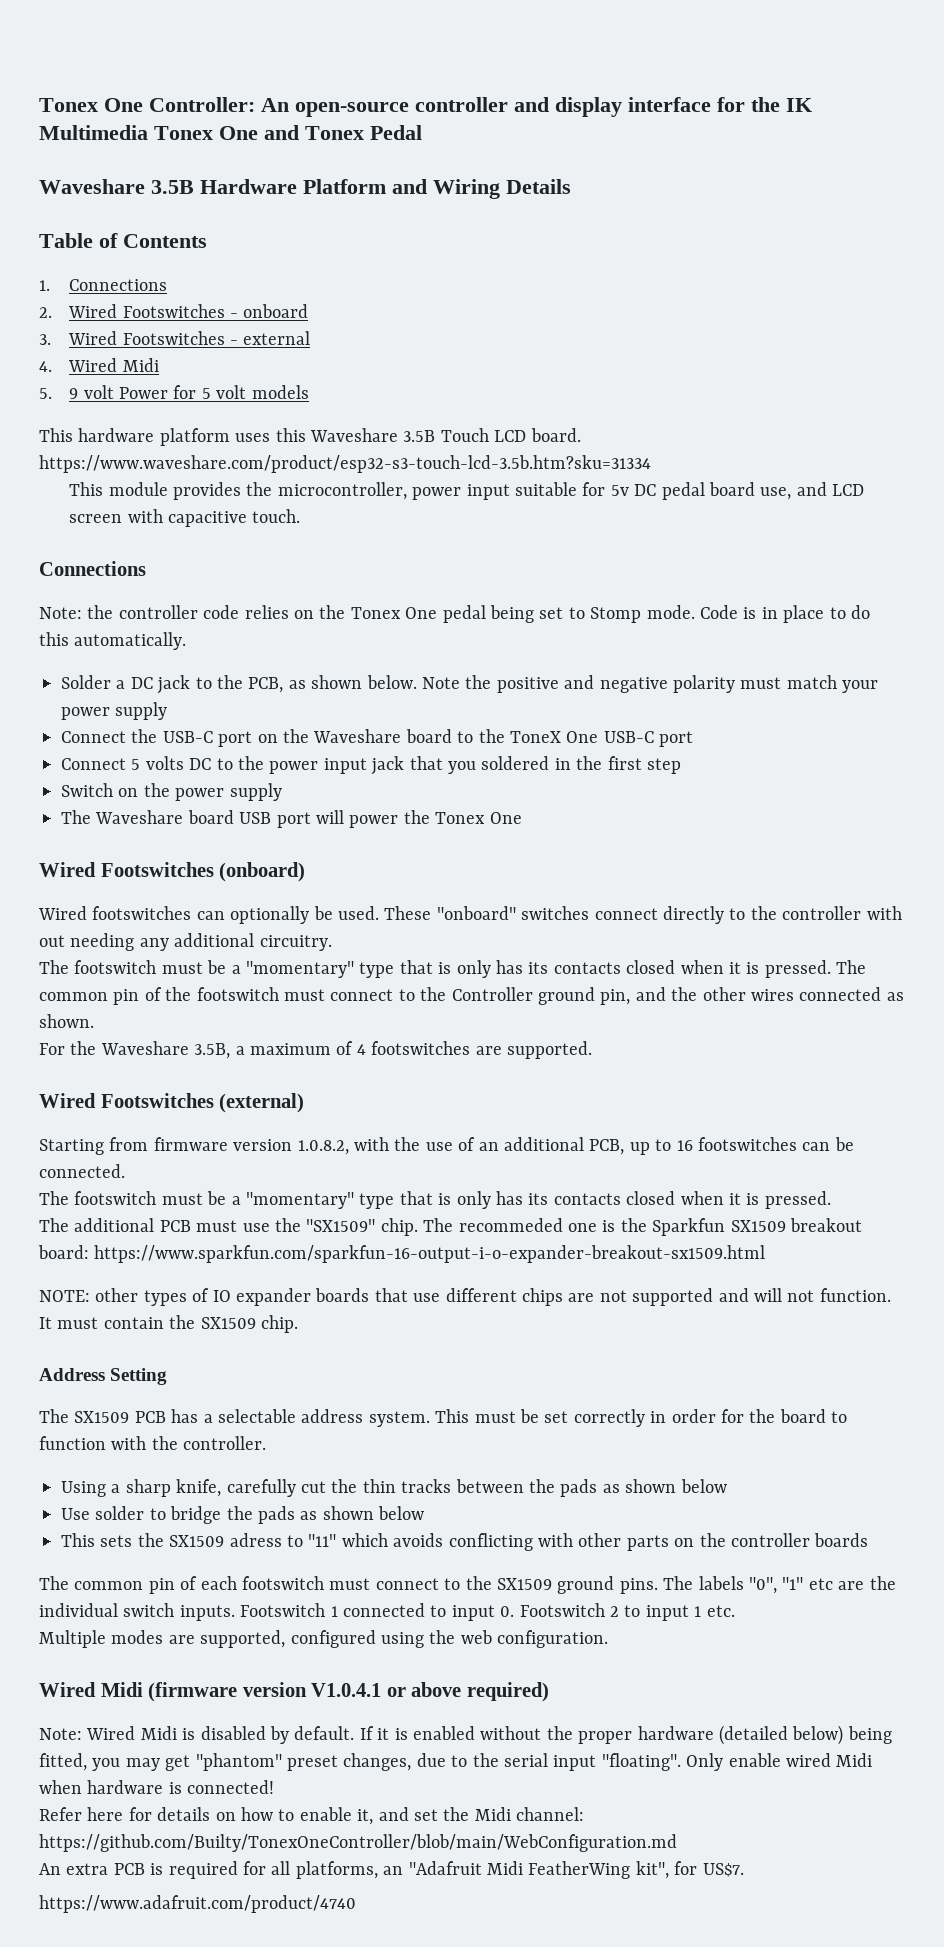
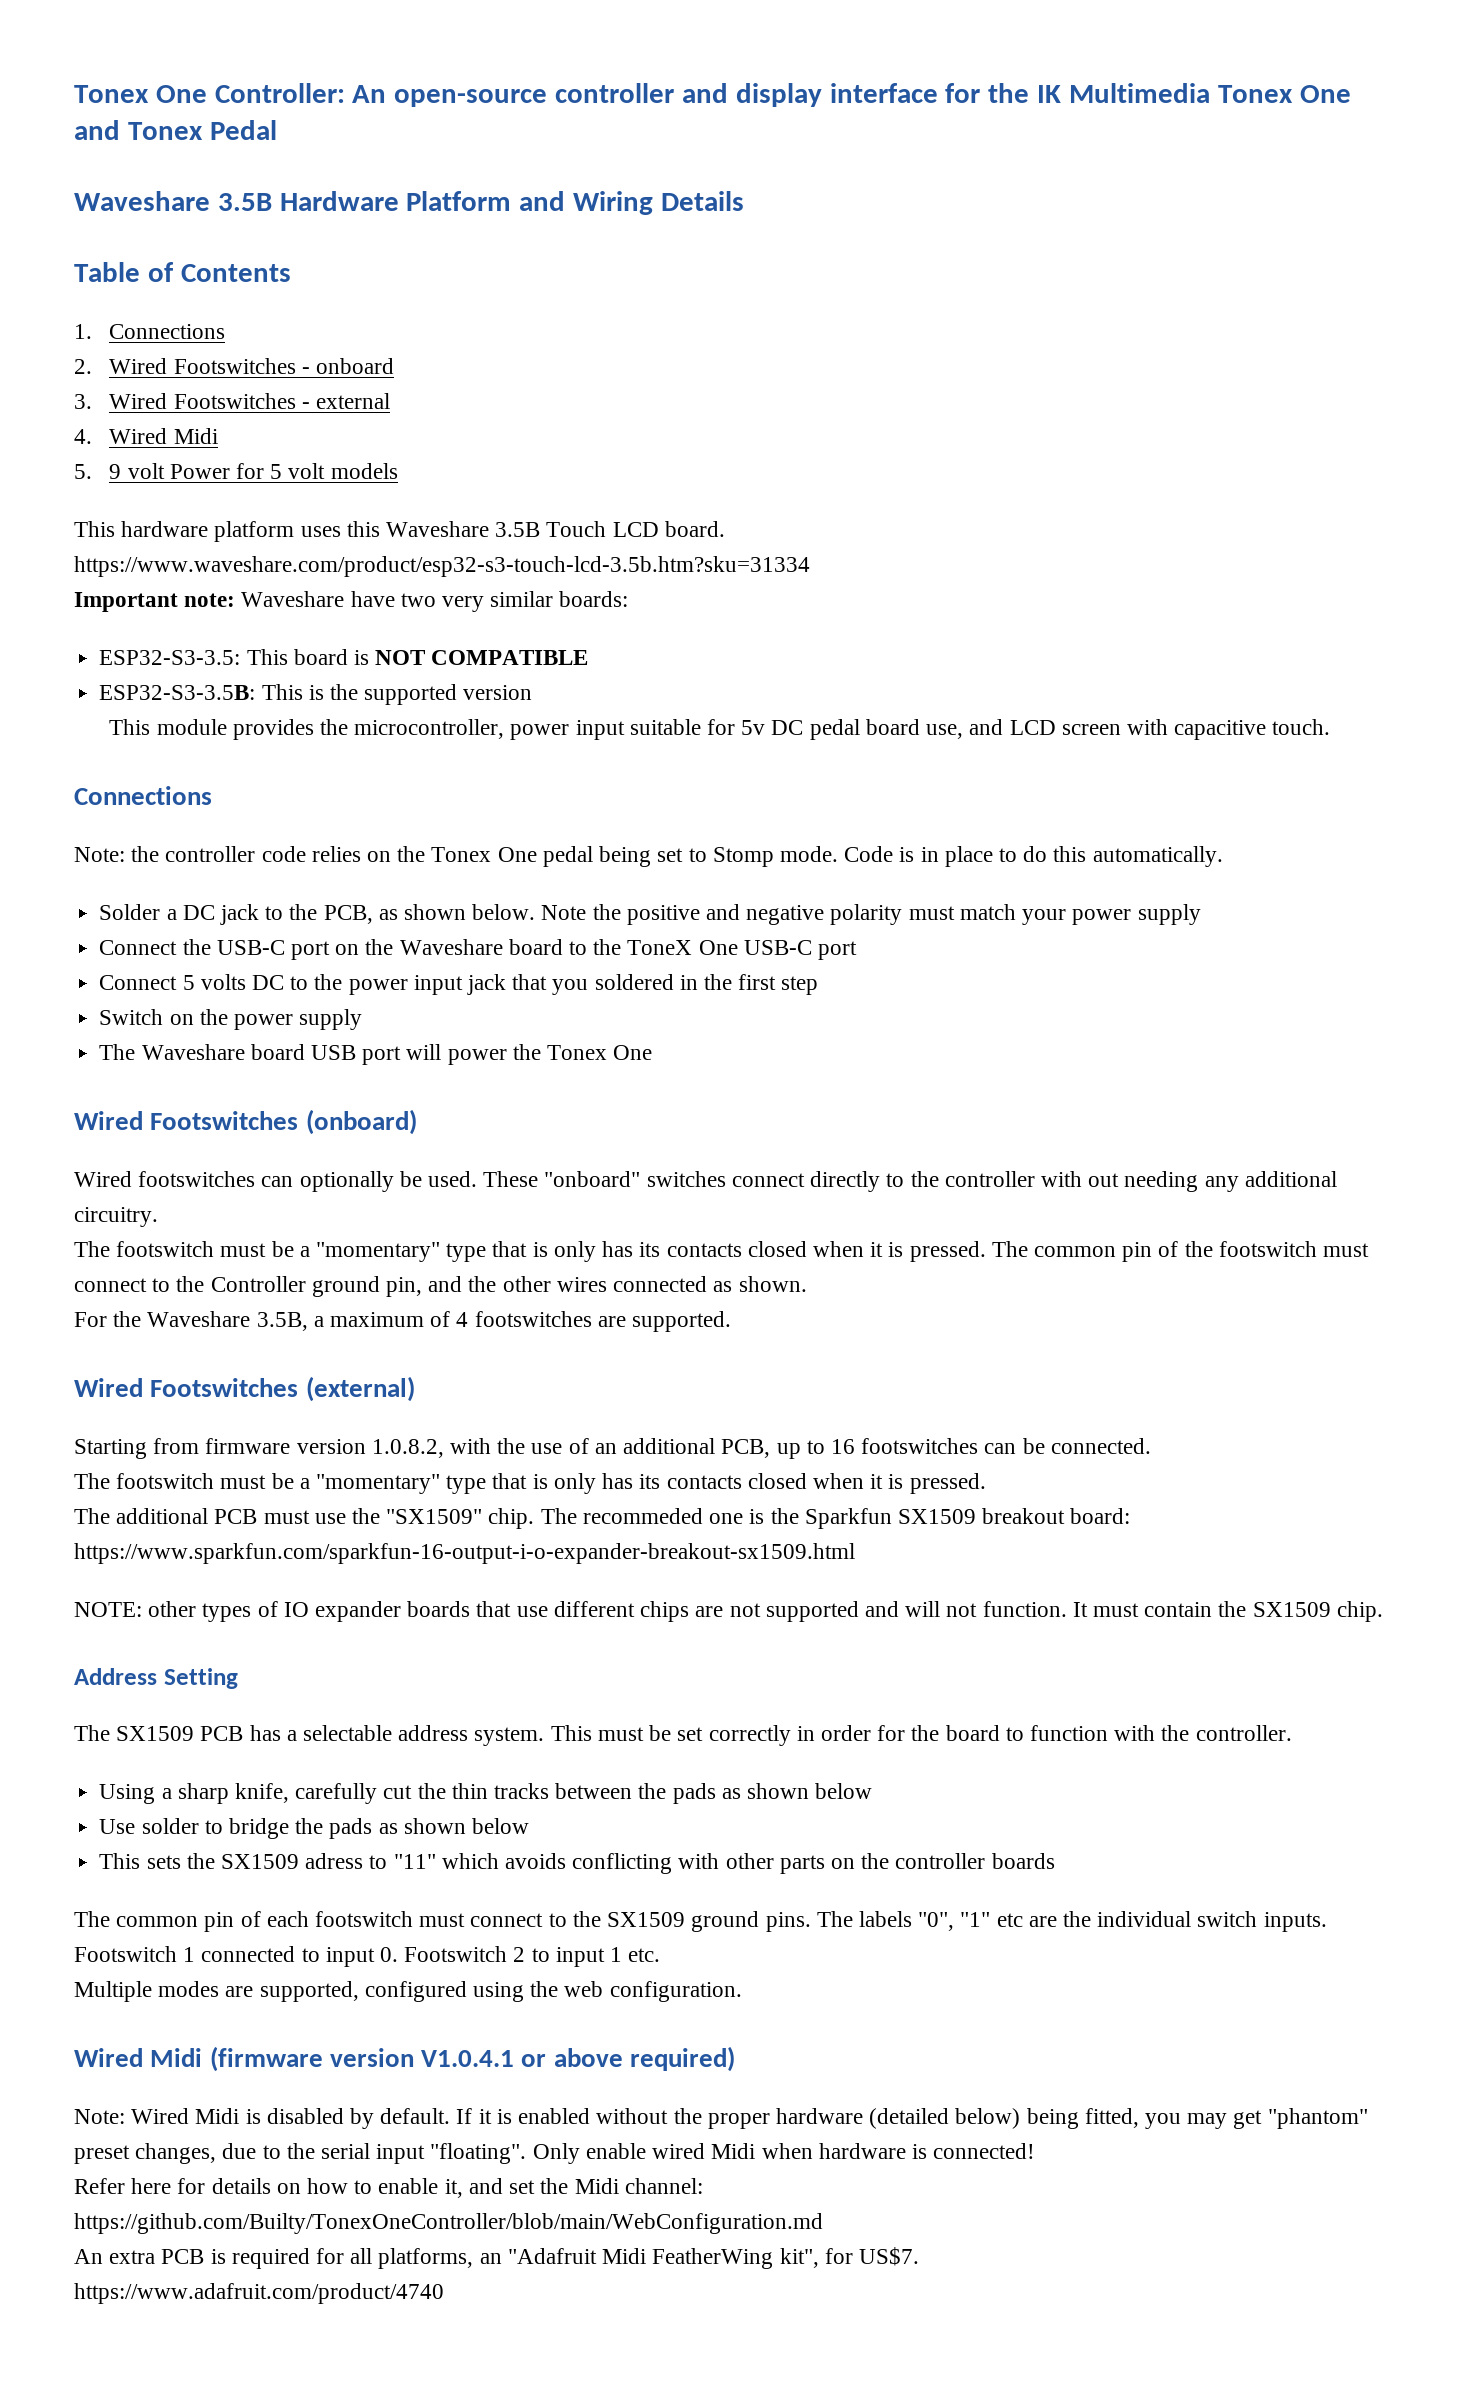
(651, 464) none -> [74,591,629,612] [99,649,589,665] [99,684,533,705] // Important note: Waveshare have two very similar boards: // ESP32-S3-3.5: This board is NOT COMPATIBLE // ESP32-S3-3.5B: This is the supported version

